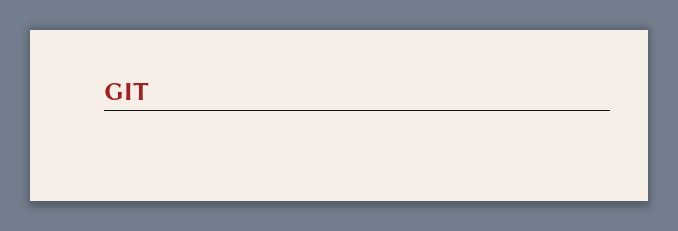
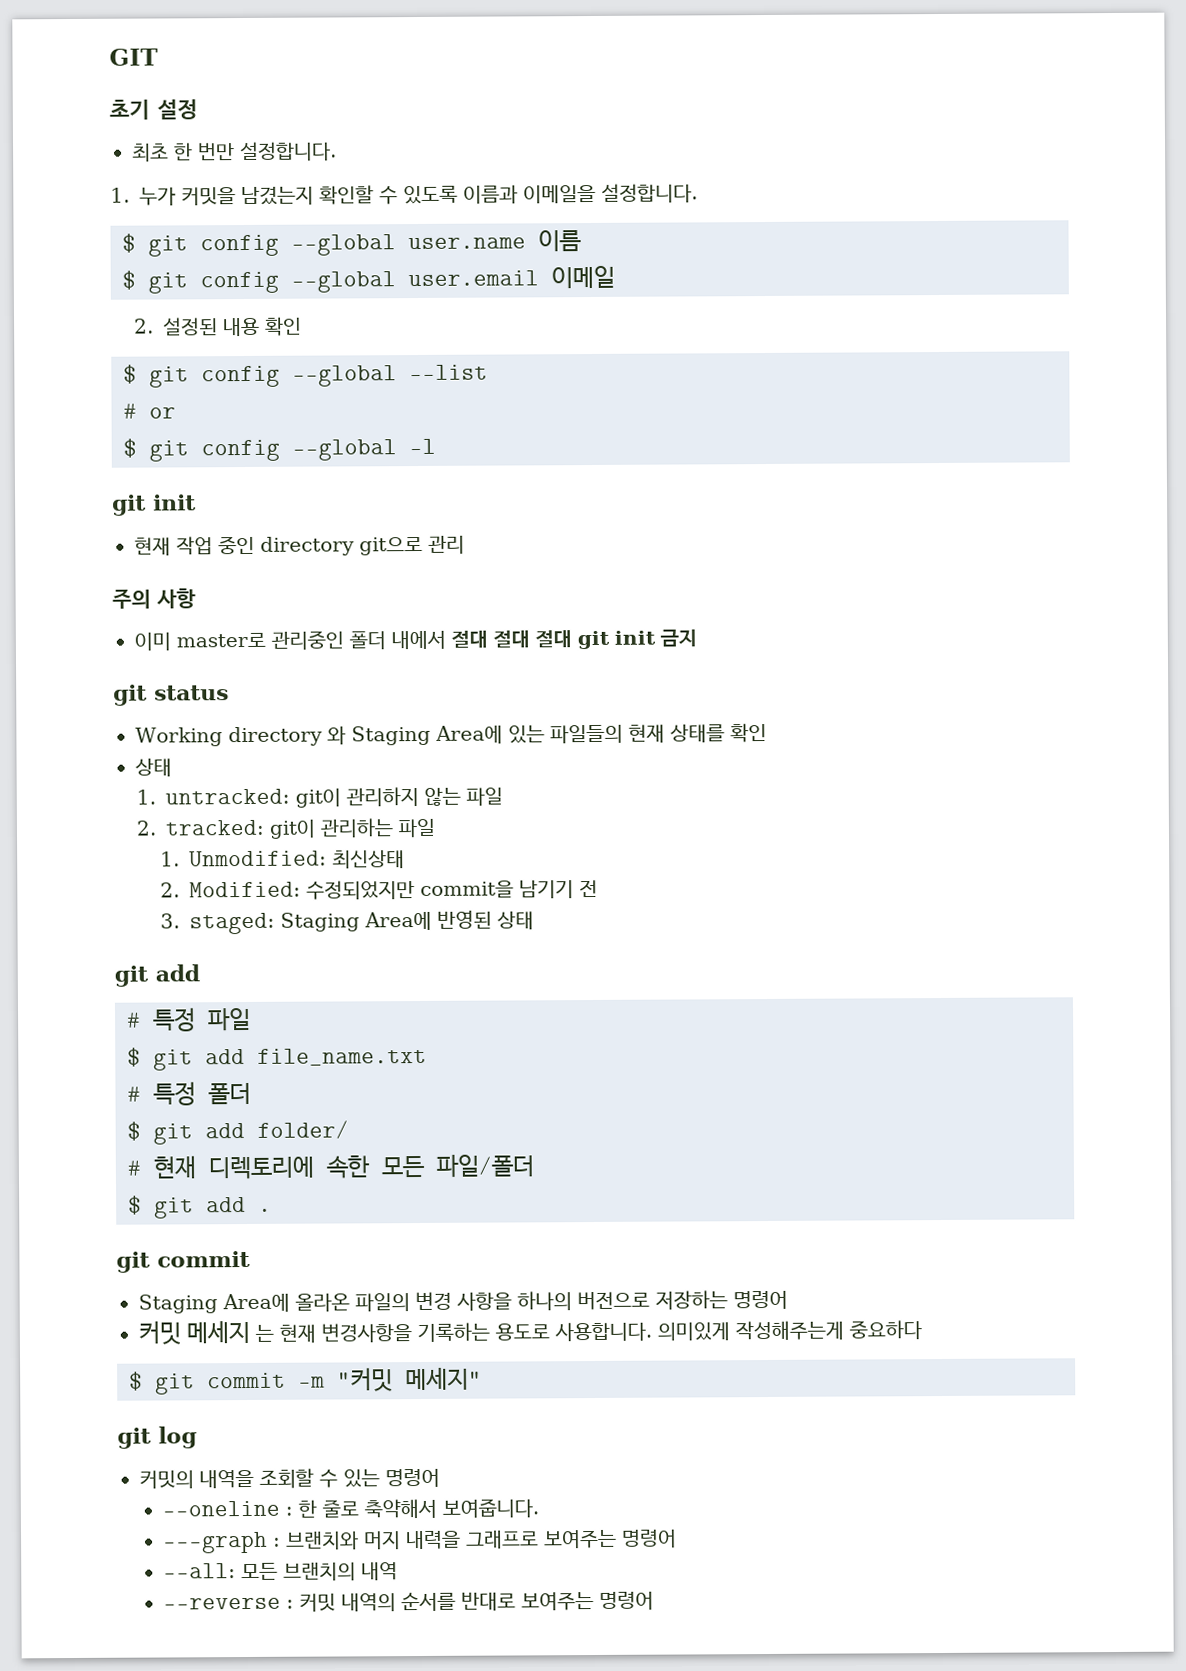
(149, 91) none -> [109,99,198,120] [132,141,337,162] [110,183,698,206] [122,230,582,257] [122,265,615,294] [134,316,303,337] [123,364,488,388] [123,403,176,419] [123,438,436,462] [112,494,197,516] [134,535,465,556] [112,588,196,609] [134,629,697,651] [113,684,229,706] [135,722,767,747] [135,758,172,777] [136,786,504,808] [136,818,437,839] [160,850,406,869] [160,879,599,900] [160,909,535,935] [114,964,200,987] [127,1007,251,1032] [127,1047,427,1071] [127,1081,251,1106] [127,1120,349,1145] [127,1154,534,1180] [128,1195,272,1219] [116,1250,251,1273] [138,1290,788,1314] [138,1319,923,1345] [129,1366,482,1395] [117,1426,197,1449] [139,1468,440,1489] [162,1498,540,1519] [163,1529,678,1554] [163,1562,399,1581] [163,1591,655,1612] // 초기 설정 // 최초 한 번만 설정합니다. // 1. 누가 커밋을 남겼는지 확인할 수 있도록 이름과 이메일을 설정합니다. // $ git config --global user.name 이름 // $ git config --global user.email 이메일 // 2. 설정된 내용 확인 // $ git config --global --list // # or // $ git config --global -l // git init // 현재 작업 중인 directory git으로 관리 // 주의 사항 // 이미 master로 관리중인 폴더 내에서 절대 절대 절대 git init 금지 // git status // Working directory 와 Staging Area에 있는 파일들의 현재 상태를 확인 // 상태 // 1. untracked: git이 관리하지 않는 파일 // 2. tracked: git이 관리하는 파일 // 1. Unmodified: 최신상태 // 2. Modified: 수정되었지만 commit을 남기기 전 // 3. staged: Staging Area에 반영된 상태 // git add // # 특정 파일 // $ git add file_name.txt // # 특정 폴더 // $ git add folder/ // # 현재 디렉토리에 속한 모든 파일/폴더 // $ git add . // git commit // Staging Area에 올라온 파일의 변경 사항을 하나의 버전으로 저장하는 명령어 // 커밋 메세지 는 현재 변경사항을 기록하는 용도로 사용합니다. 의미있게 작성해주는게 중요하다 // $ git commit -m "커밋 메세지" // git log // 커밋의 내역을 조회할 수 있는 명령어 // --oneline : 한 줄로 축약해서 보여줍니다. // ---graph : 브랜치와 머지 내력을 그래프로 보여주는 명령어 // --all: 모든 브랜치의 내역 // --reverse : 커밋 내역의 순서를 반대로 보여주는 명령어

